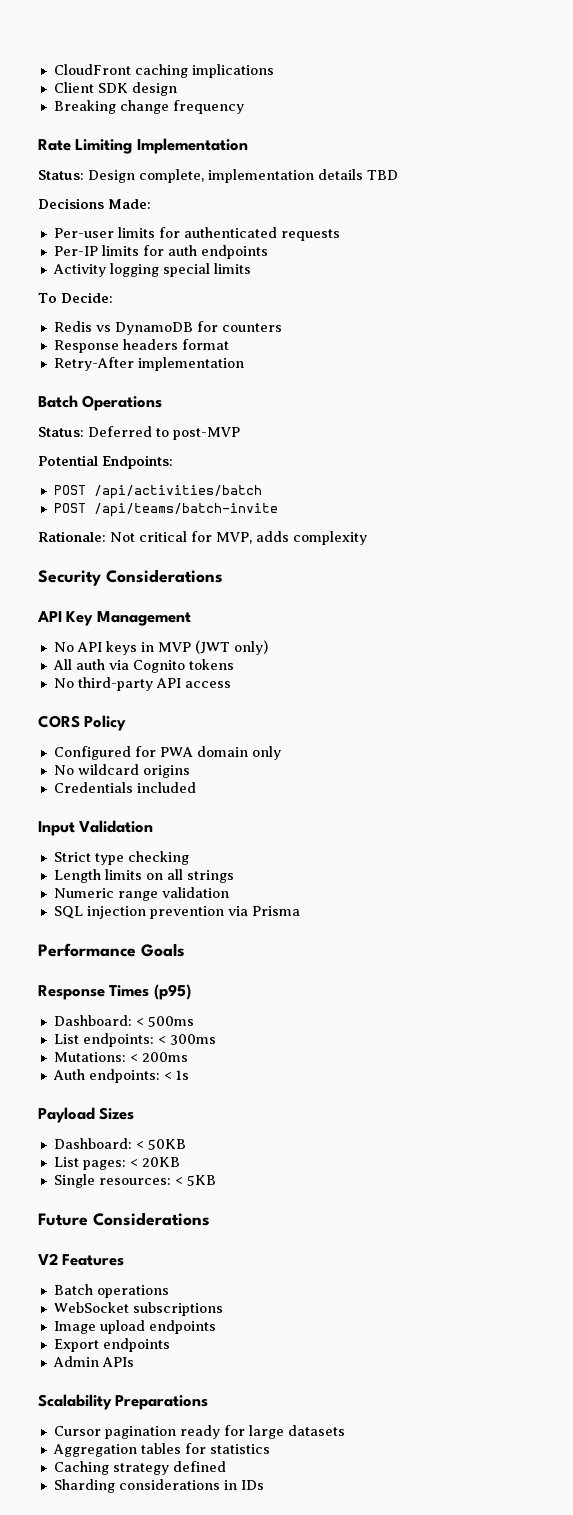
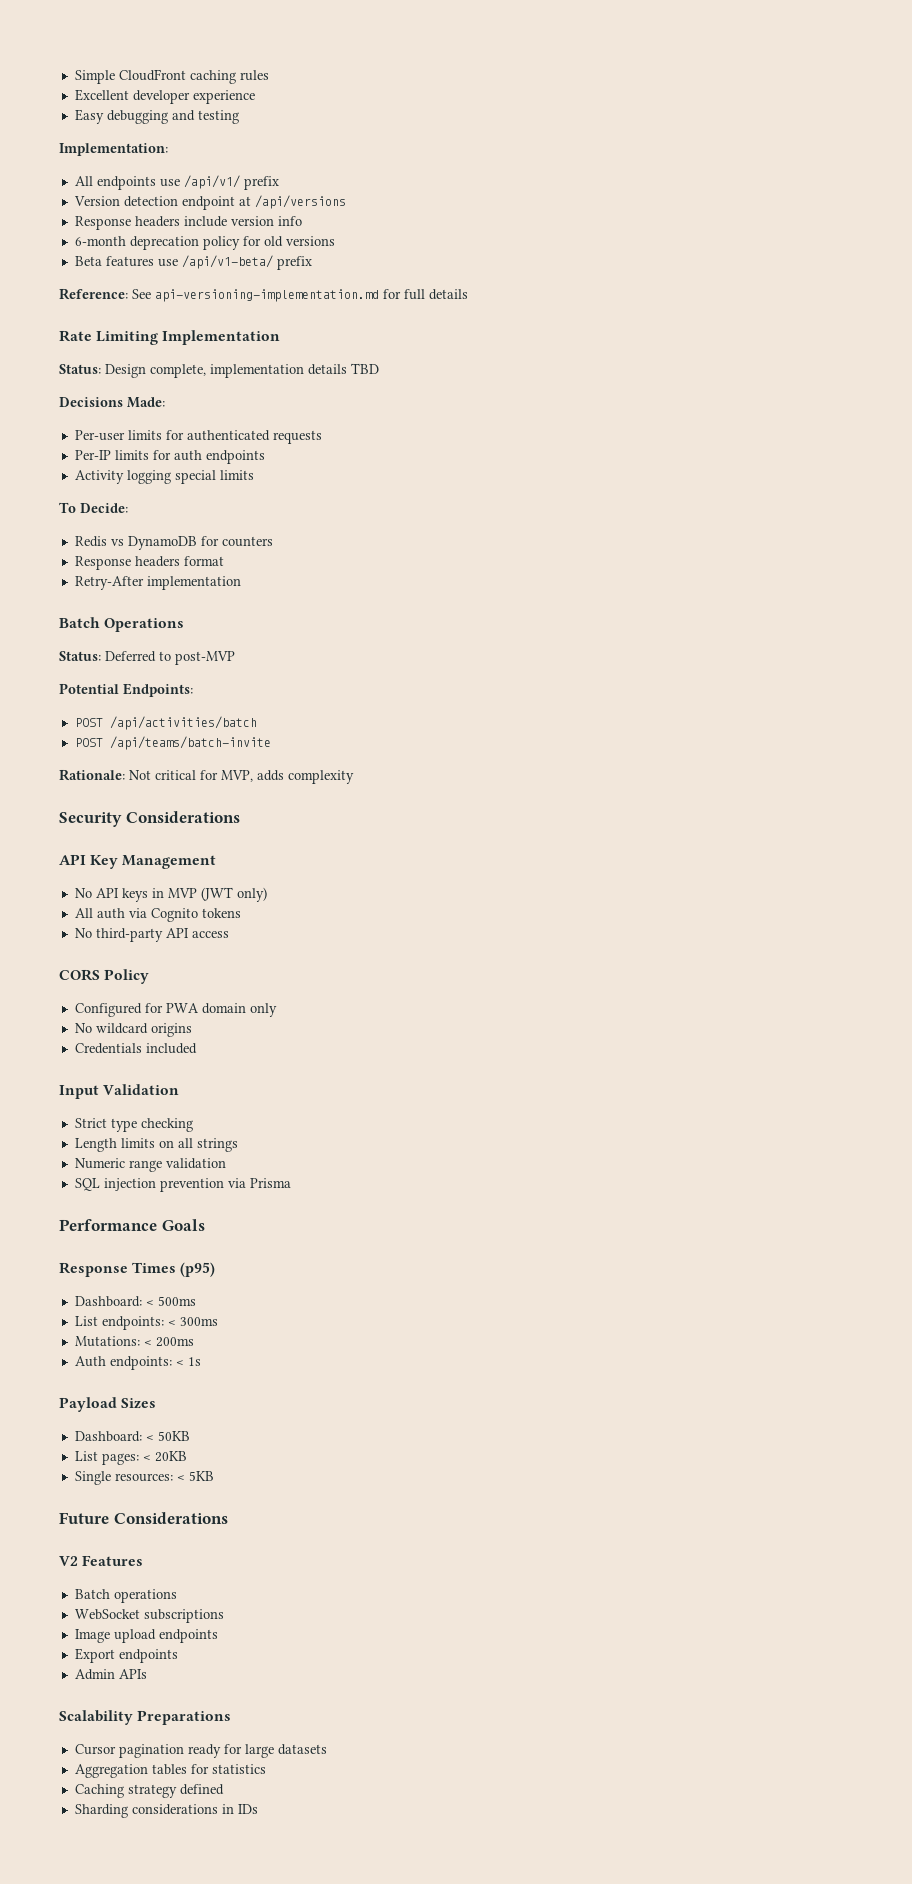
(53, 69) none -> [74,70,115,84] Simple
[191,64,274,78] [53,82,177,96] [53,100,244,114] implications // Client SDK design // Breaking change frequency -> [239,70,269,81] [74,89,255,104] [74,109,239,124] [59,143,168,156] [74,175,279,190] [73,195,346,210] [74,216,302,230] [74,236,335,250] [74,255,312,270] [59,288,468,302] rules // Excellent developer experience // Easy debugging and testing // Implementation: // All endpoints use /api/v1/ prefix // Version detection endpoint at /api/versions // Response headers include version info // 6-month deprecation policy for old versions // Beta features use /api/v1-beta/ prefix // Reference: See api-versioning-implementation.md for full details

